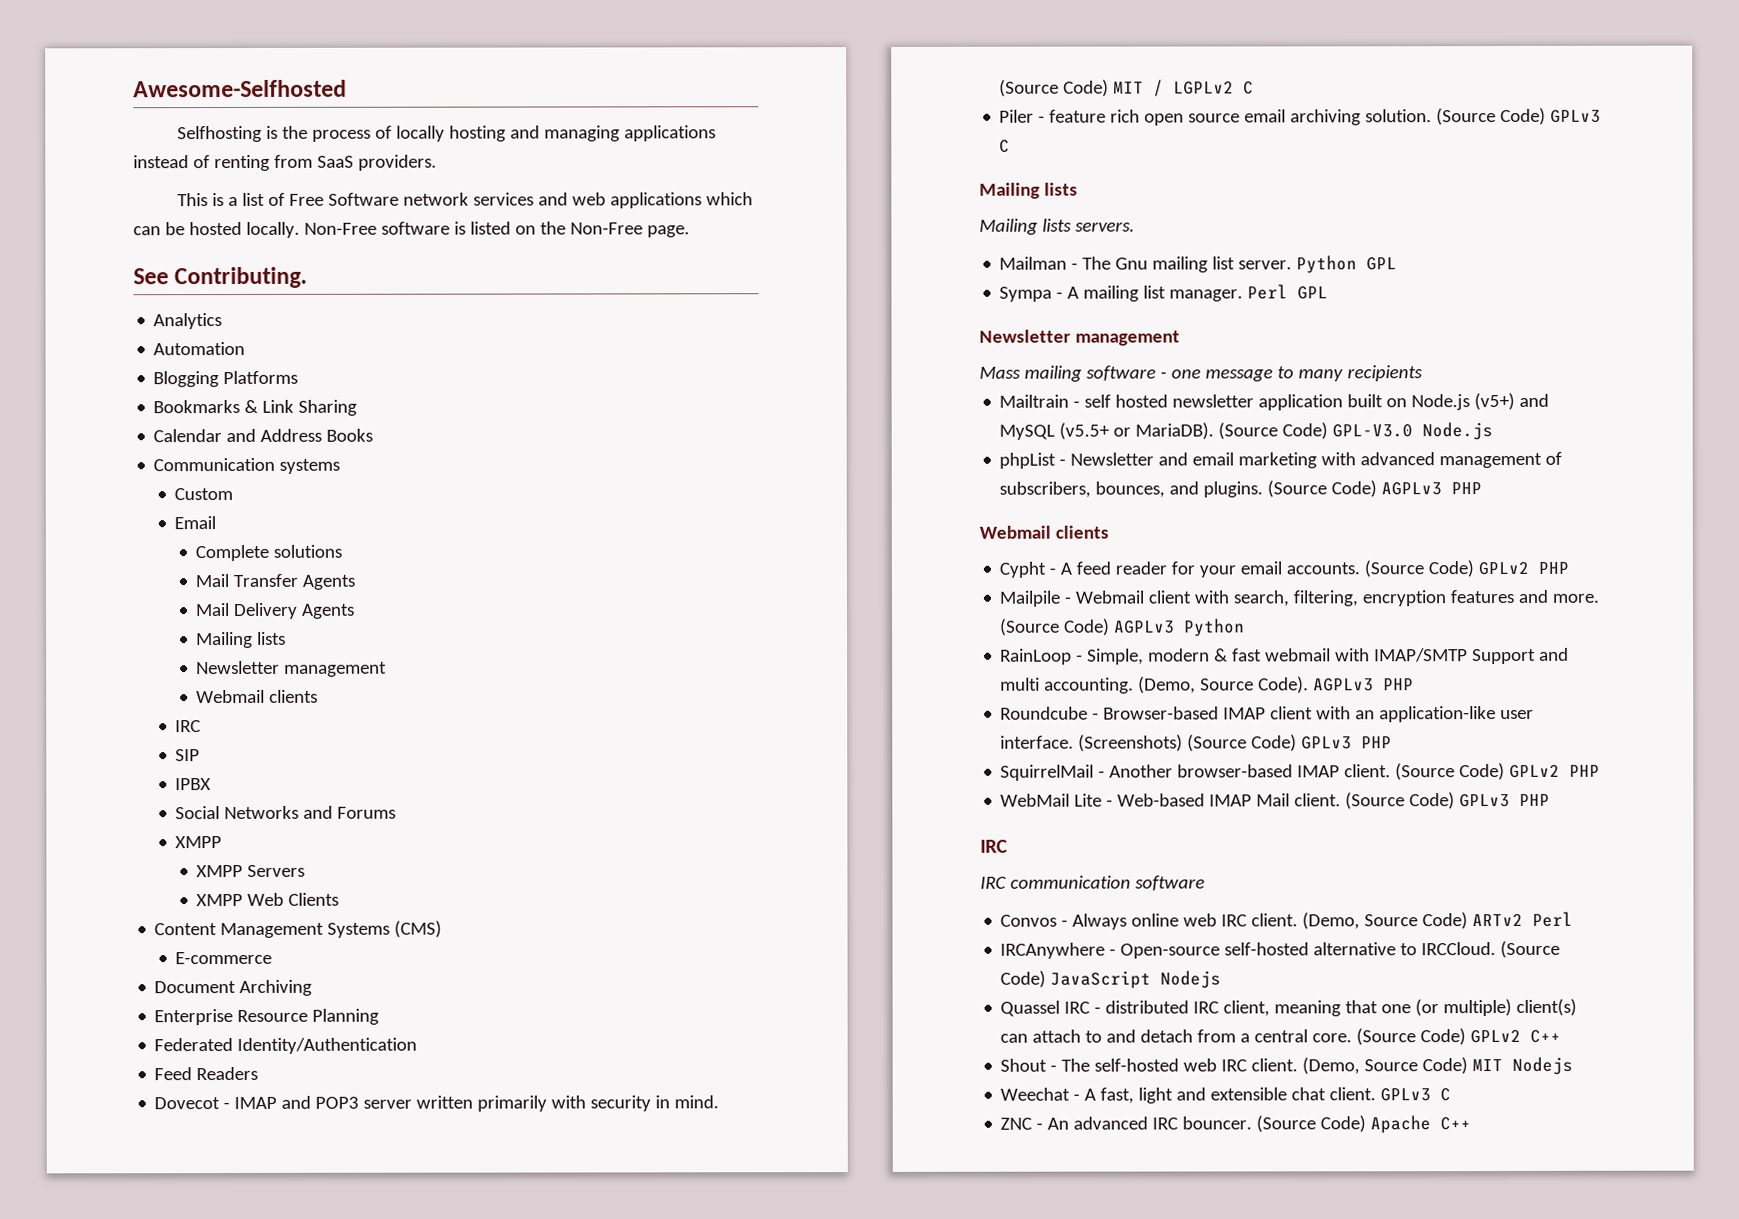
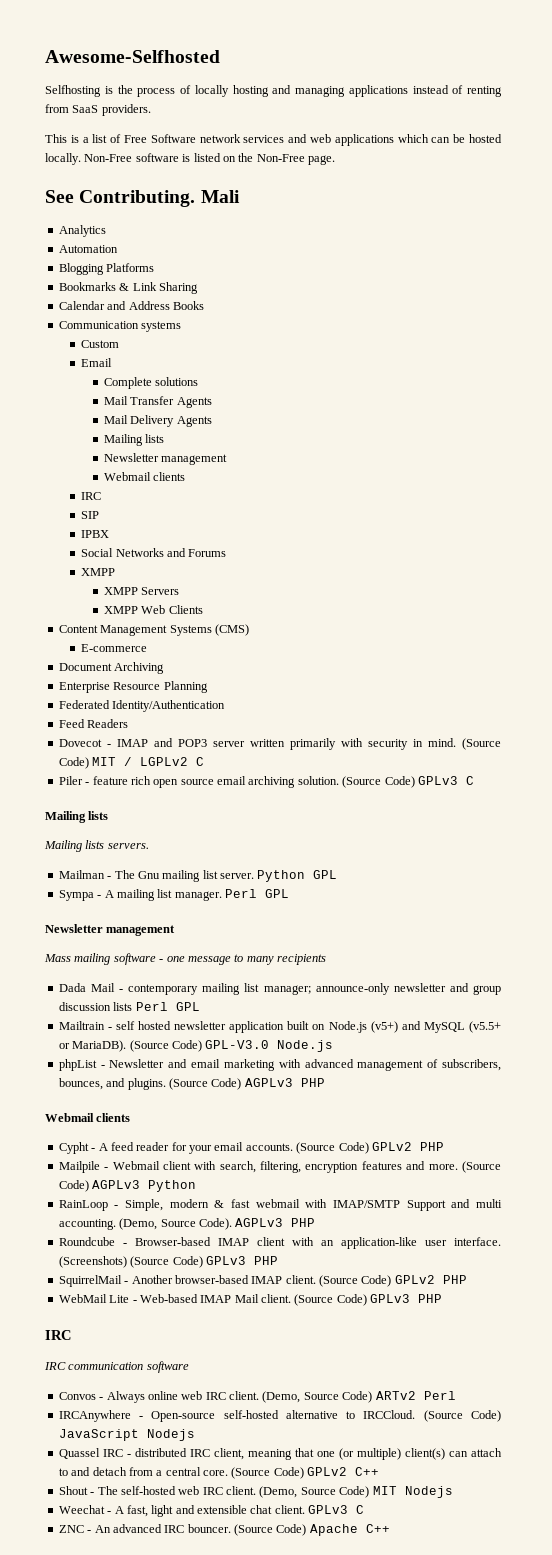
(308, 277) none -> [200,190,240,203] Mali
(1423, 373) none -> [58,983,501,995] [58,1002,200,1011] // Dada Mail - contemporary mailing list manager; announce-only newsletter and group discussion lists Perl GPL

